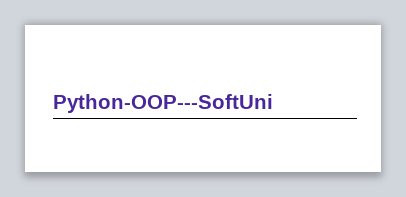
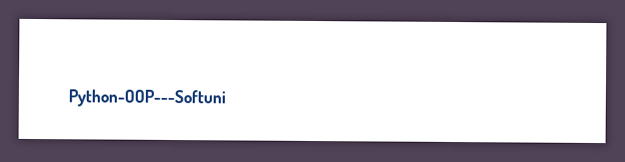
[53,94,273,113] Python-OOP---SoftUni -> [68,89,226,108] Python-OOP---Softuni

